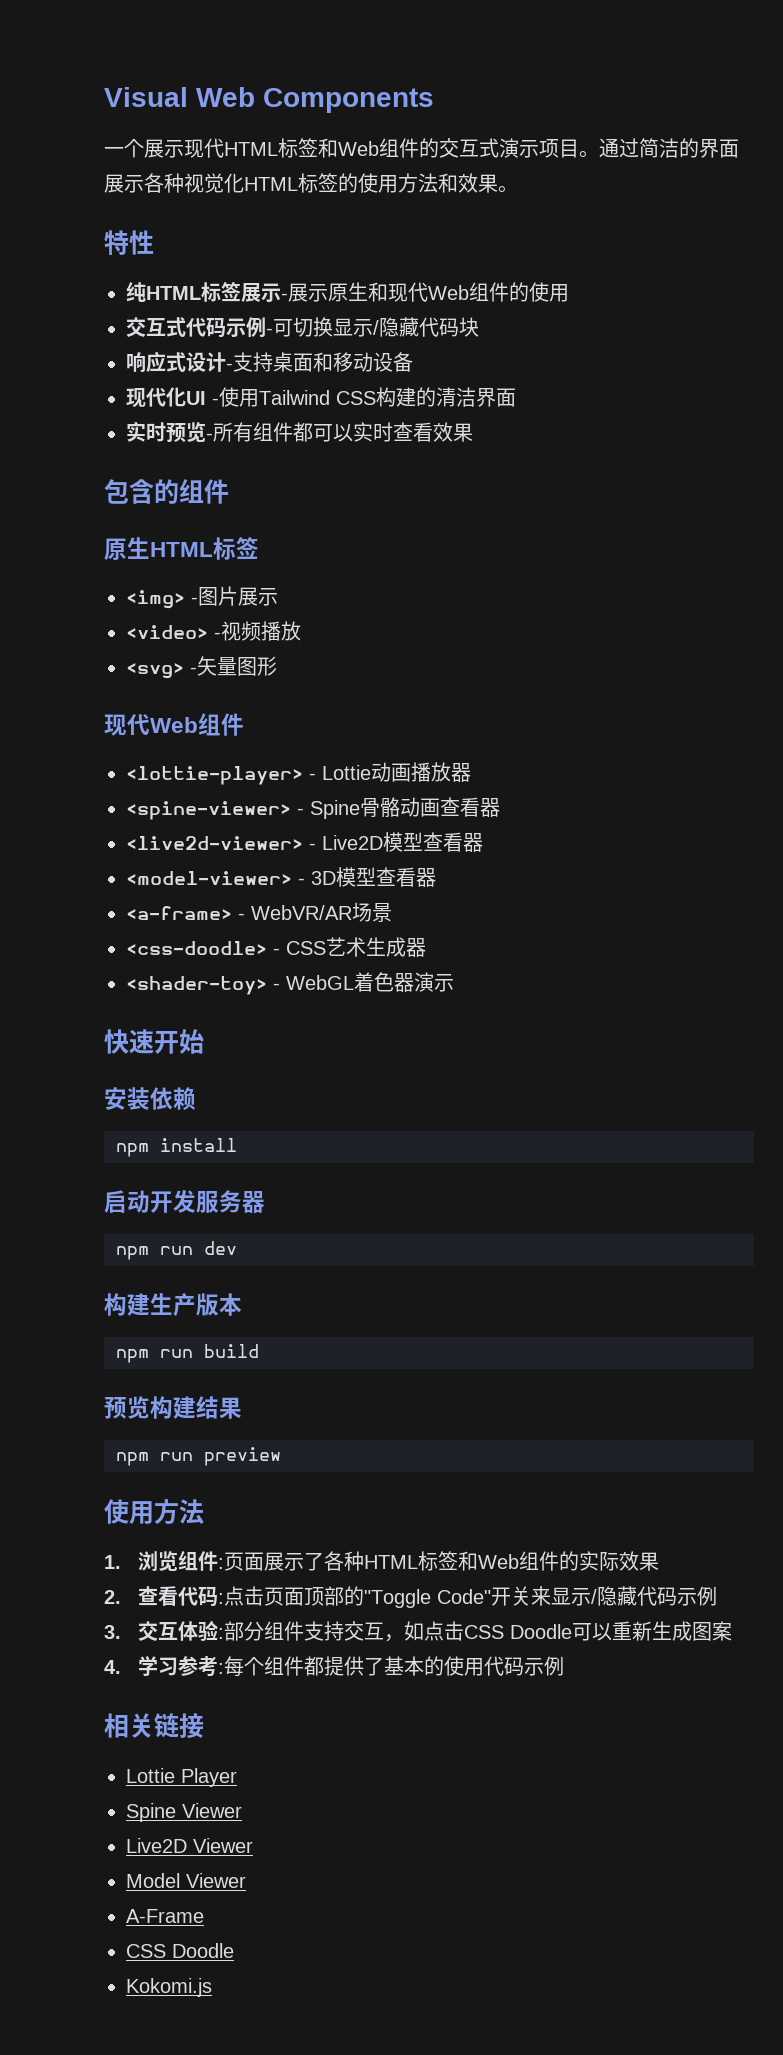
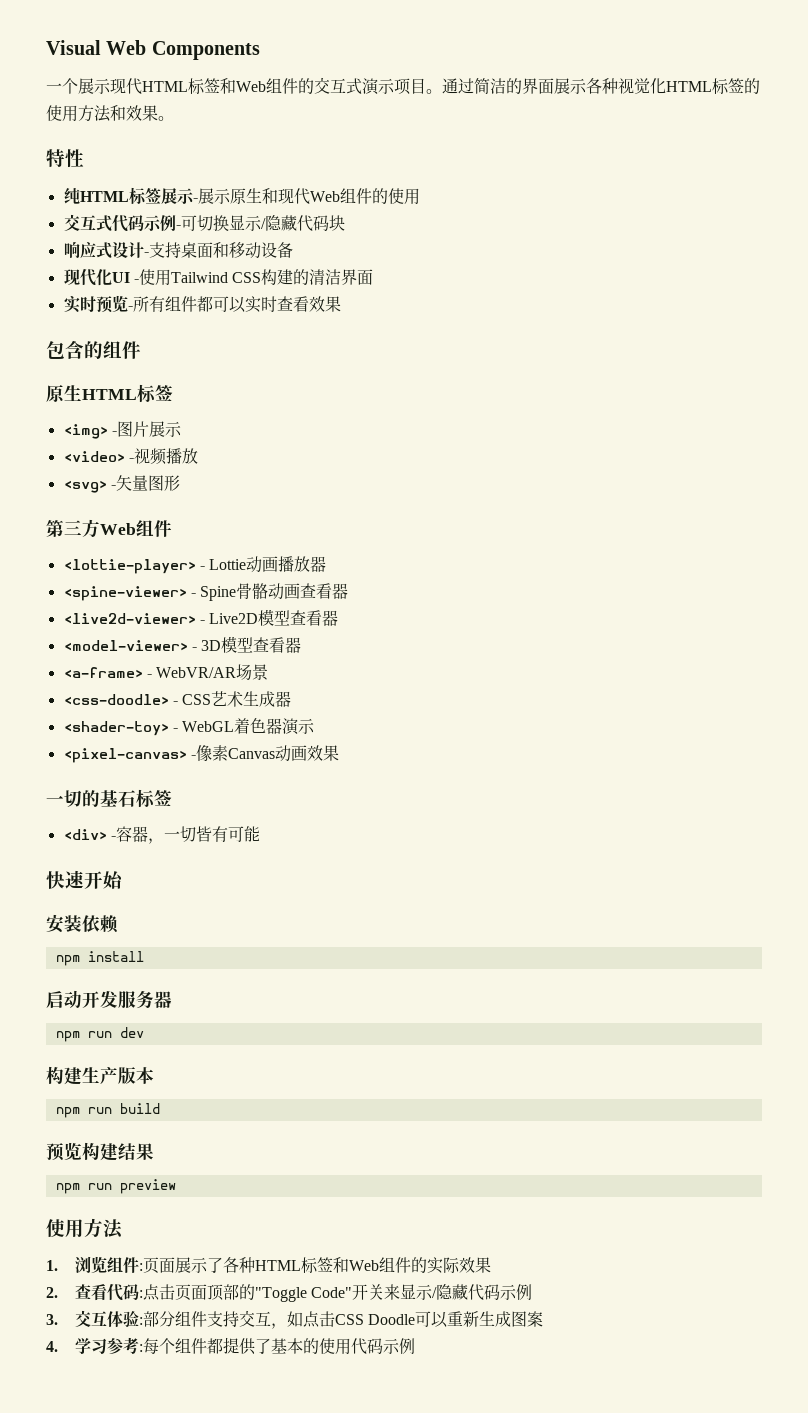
[104,714,150,736] 现代 -> [46,519,100,538] 第三方
(454, 983) none -> [63,745,339,763] [46,789,172,808] [63,826,260,844] // <pixel-canvas> -像素Canvas动画效果 // 一切的基石标签 // <div> -容器，一切皆有可能
[104,1713,204,1738] [126,1768,237,1787] [126,1803,242,1822] [126,1838,253,1853] [126,1873,246,1888] [126,1909,204,1923] [126,1943,234,1958] [126,1978,212,1997] // 相关链接 // Lottie Player // Spine Viewer // Live2D Viewer // Model Viewer // A-Frame // CSS Doodle // Kokomi.js -> (415, 1346) none

